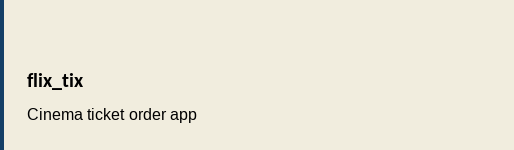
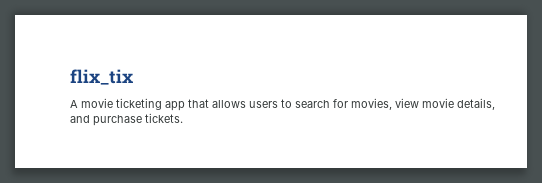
[27,108,197,123] Cinema ticket order app -> [70,98,495,111] [70,113,183,126] A movie ticketing app that allows users to search for movies, view movie details, and purchase tickets.

